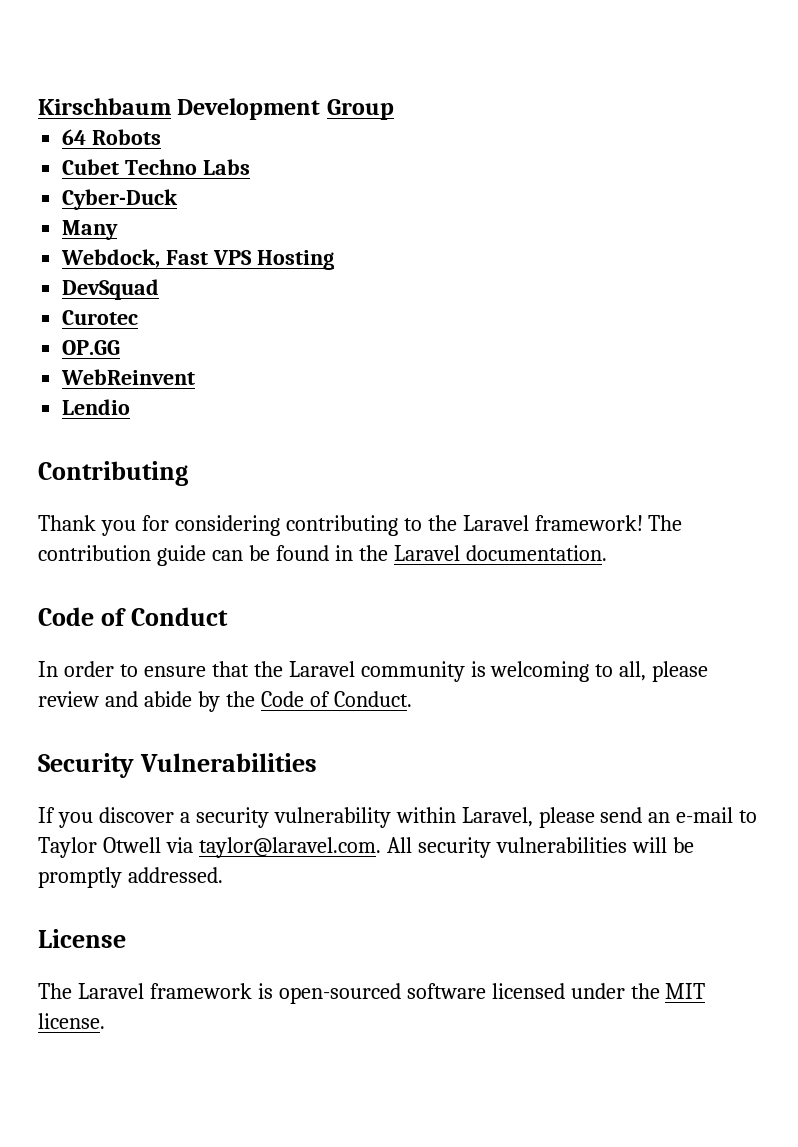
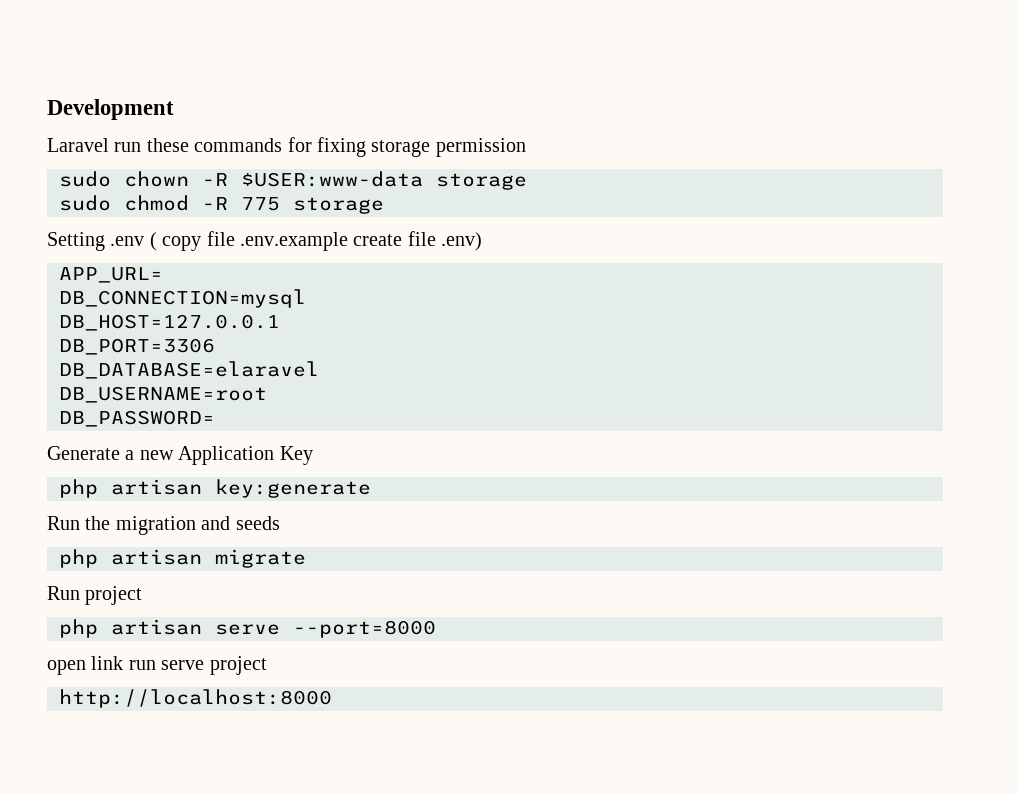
[38,98,171,115] Kirschbaum -> (47, 109) none
[326,99,394,120] [62,129,162,145] [62,159,251,175] [62,189,179,210] [62,220,119,240] [61,249,335,270] [62,279,160,300] [62,310,139,325] [62,340,121,355] [61,369,196,385] [62,399,131,415] [38,461,188,486] [38,515,683,536] [38,545,607,566] [38,607,228,626] [38,661,709,682] [38,691,412,712] [38,753,317,778] [38,807,758,828] [38,837,694,858] [38,867,223,888] [38,929,126,948] [38,983,706,1004] [38,1013,105,1029] Group // 64 Robots // Cubet Techno Labs // Cyber-Duck // Many // Webdock, Fast VPS Hosting // DevSquad // Curotec // OP.GG // WebReinvent // Lendio // Contributing // Thank you for considering contributing to the Laravel framework! The contribution guide can be found in the Laravel documentation. // Code of Conduct // In order to ensure that the Laravel community is welcoming to all, please review and abide by the Code of Conduct. // Security Vulnerabilities // If you discover a security vulnerability within Laravel, please send an e-mail to Taylor Otwell via taylor@laravel.com. All security vulnerabilities will be promptly addressed. // License // The Laravel framework is open-sourced software licensed under the MIT license. -> [47,137,526,157] [59,171,527,190] [59,195,384,214] [47,231,483,251] [59,267,163,283] [59,289,306,308] [59,314,280,331] [59,338,215,355] [59,361,319,379] [59,386,267,403] [59,410,215,427] [47,446,313,465] [59,479,371,498] [47,516,280,535] [59,549,306,568] [47,586,143,605] [59,619,436,638] [47,656,267,675] [59,689,332,708] // Laravel run these commands for fixing storage permission // sudo chown -R $USER:www-data storage // sudo chmod -R 775 storage // Setting .env ( copy file .env.example create file .env) // APP_URL= // DB_CONNECTION=mysql // DB_HOST=127.0.0.1 // DB_PORT=3306 // DB_DATABASE=elaravel // DB_USERNAME=root // DB_PASSWORD= // Generate a new Application Key // php artisan key:generate // Run the migration and seeds // php artisan migrate // Run project // php artisan serve --port=8000 // open link run serve project // http://localhost:8000

